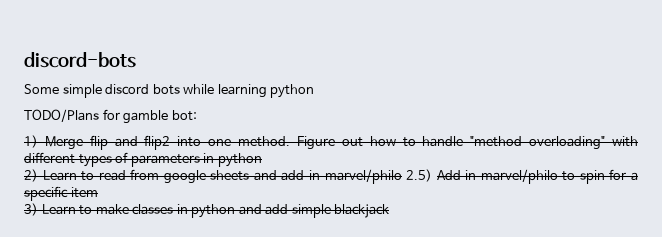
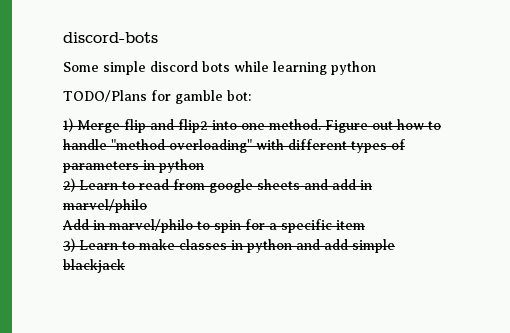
[406,169,433,182] 2.5) -> (147, 206) //

